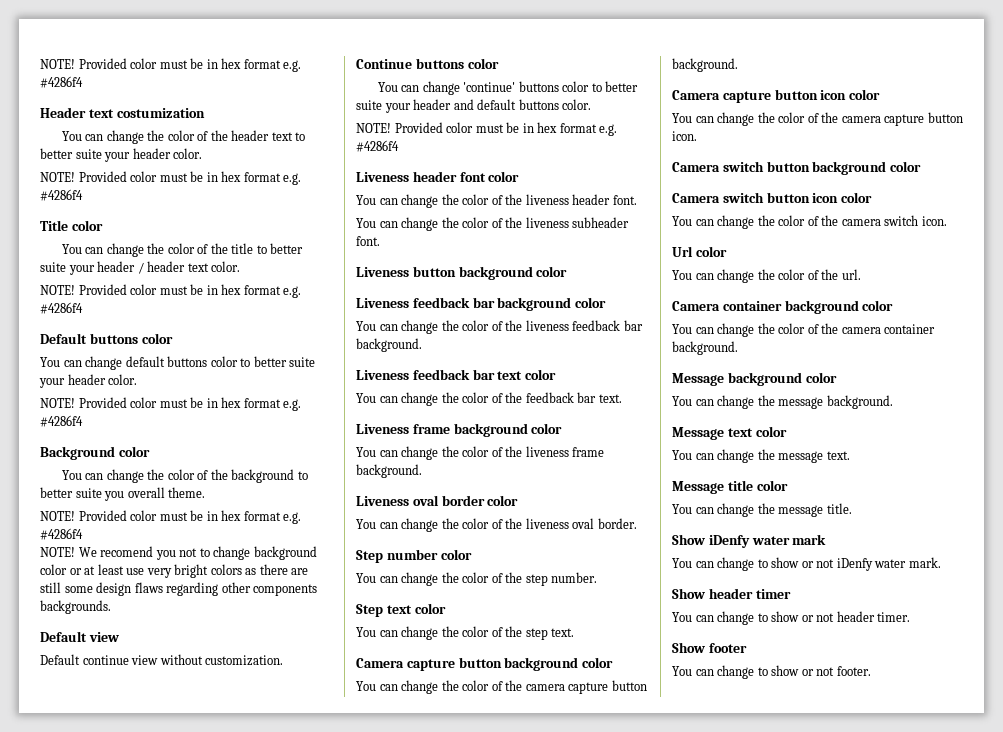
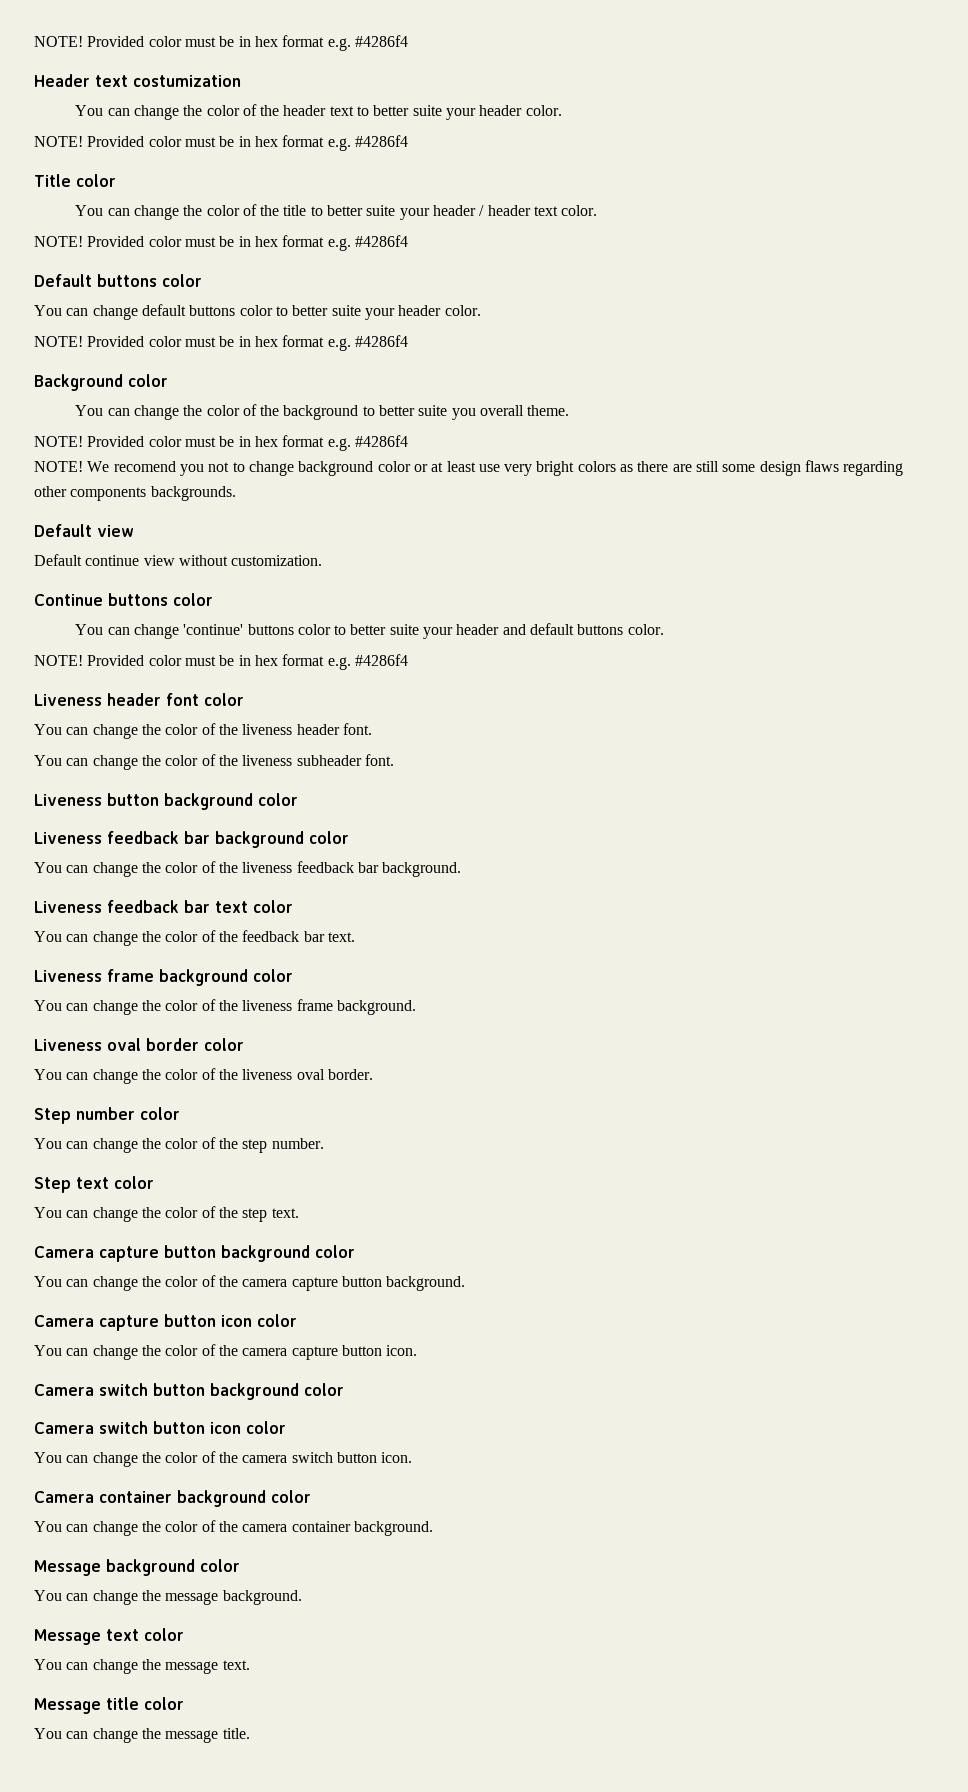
[921,216,947,226] [672,246,727,257] [672,269,861,283] icon. // Url color // You can change the color of the url. -> [336,1452,413,1463] button icon.
[672,534,827,548] [672,557,941,571] [672,588,791,599] [672,611,911,625] [672,642,747,653] [672,665,871,679] // Show iDenfy water mark // You can change to show or not iDenfy water mark. // Show header timer // You can change to show or not header timer. // Show footer // You can change to show or not footer. -> (250, 1733) none

